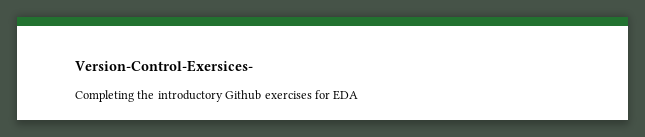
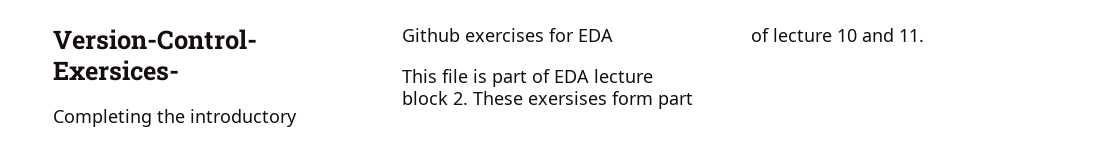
(359, 95) none -> [402,69,653,87] [402,91,693,109] [751,28,924,42] // This file is part of EDA lecture block 2. These exersises form part of lecture 10 and 11.

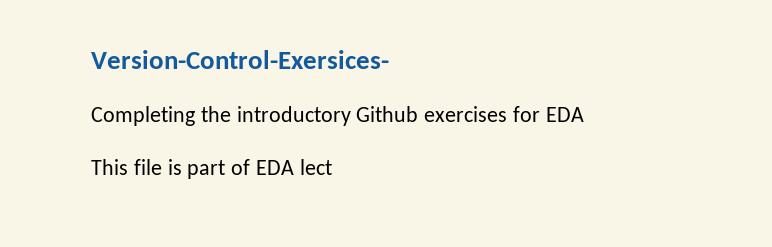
[594,69,653,83] [402,91,693,109] [751,28,924,42] lecture block 2. These exersises form part of lecture 10 and 11. -> [299,159,332,175] lect

